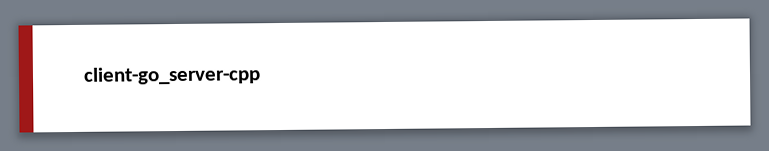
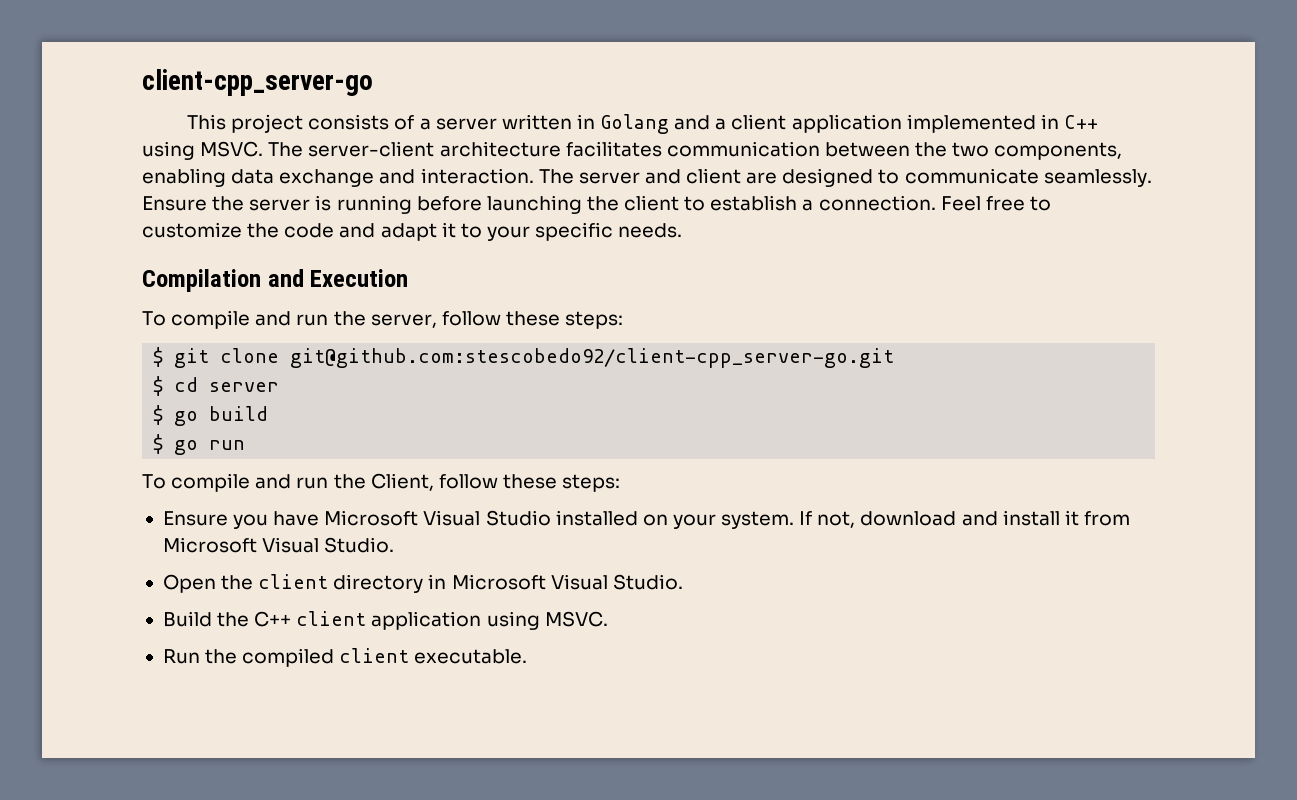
[83,66,261,85] client-go_server-cpp -> [142,69,373,96] [186,114,1098,134] [142,141,1123,160] [142,168,1152,187] [142,195,1051,214] [142,222,683,241] [142,269,409,292] [142,310,624,329] [153,347,895,368] [153,376,280,396] [153,405,269,426] [153,434,246,455] [142,473,621,492] [162,510,1130,529] [162,537,395,553] [162,574,683,593] [162,611,608,630] [162,648,528,667] client-cpp_server-go // This project consists of a server written in Golang and a client application implemented in C++ using MSVC. The server-client architecture facilitates communication between the two components, enabling data exchange and interaction. The server and client are designed to communicate seamlessly. Ensure the server is running before launching the client to establish a connection. Feel free to customize the code and adapt it to your specific needs. // Compilation and Execution // To compile and run the server, follow these steps: // $ git clone git@github.com:stescobedo92/client-cpp_server-go.git // $ cd server // $ go build // $ go run // To compile and run the Client, follow these steps: // Ensure you have Microsoft Visual Studio installed on your system. If not, download and install it from Microsoft Visual Studio. // Open the client directory in Microsoft Visual Studio. // Build the C++ client application using MSVC. // Run the compiled client executable.

